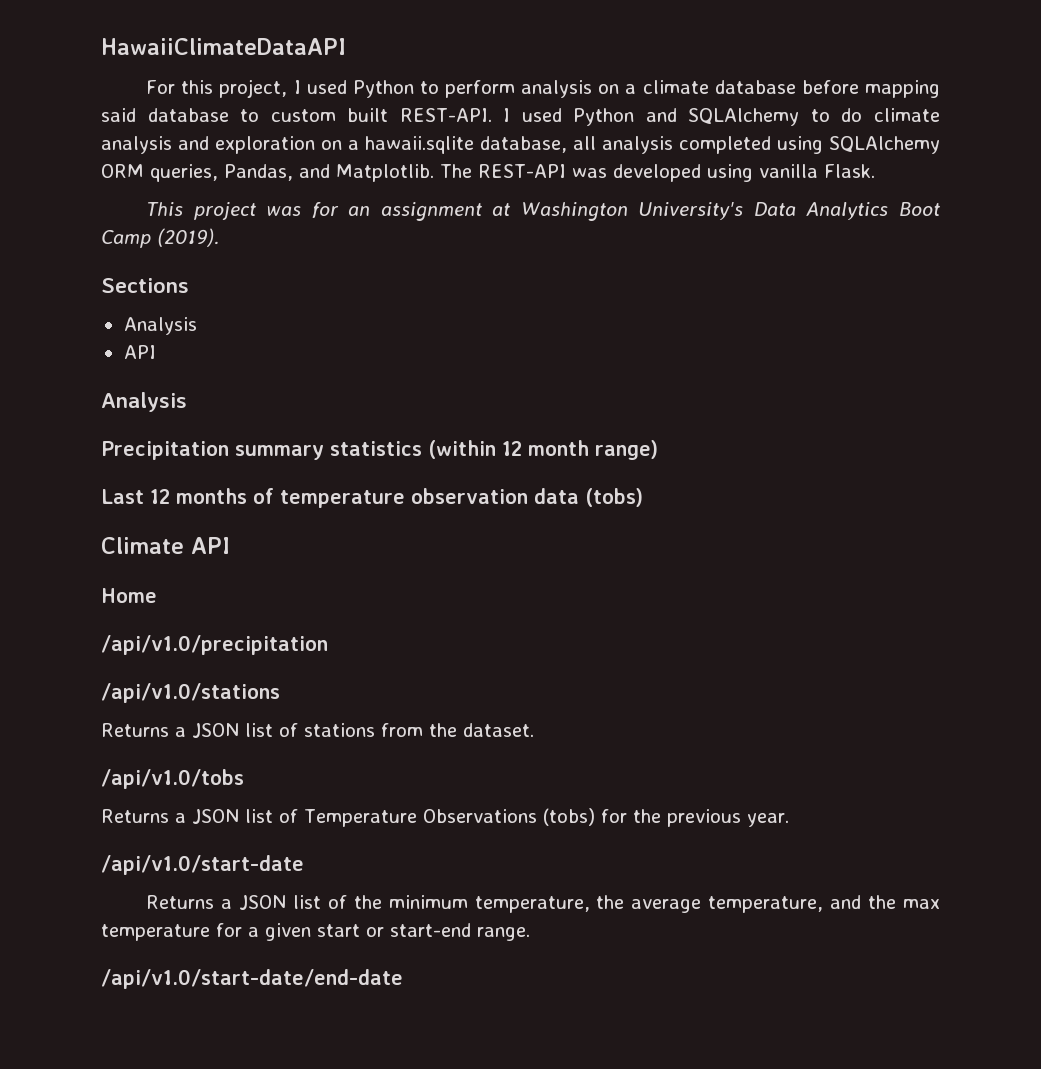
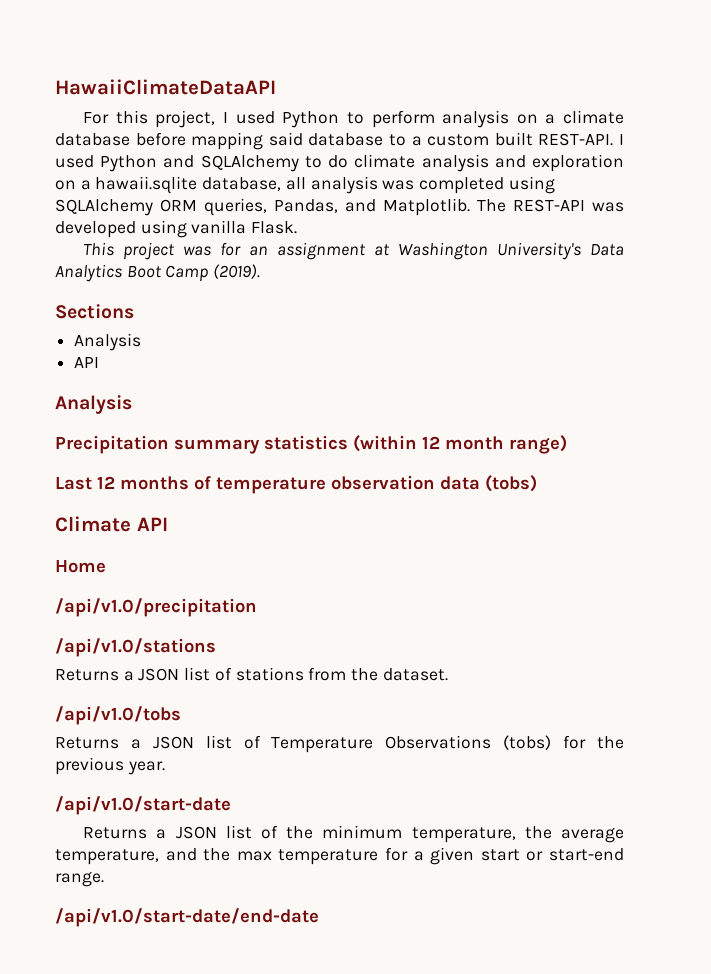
(260, 115) none -> [411,136,422,146] a
(673, 145) none -> [382,180,415,190] was

